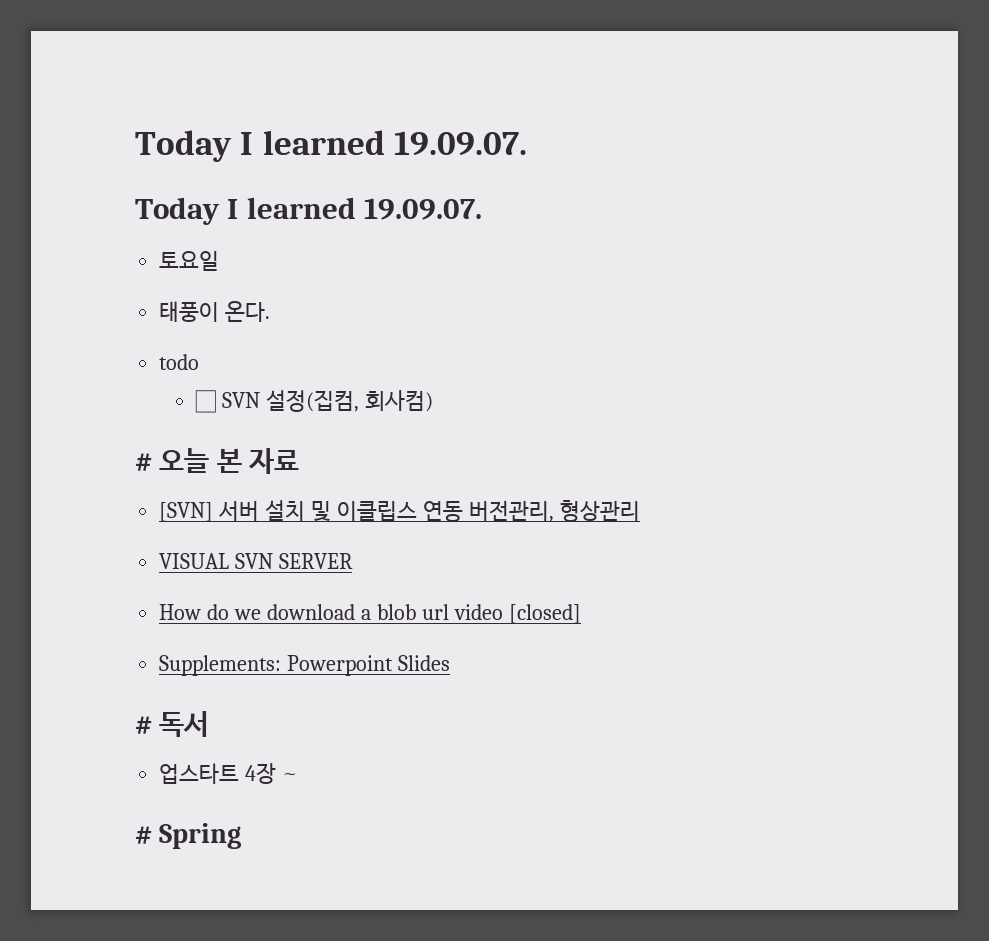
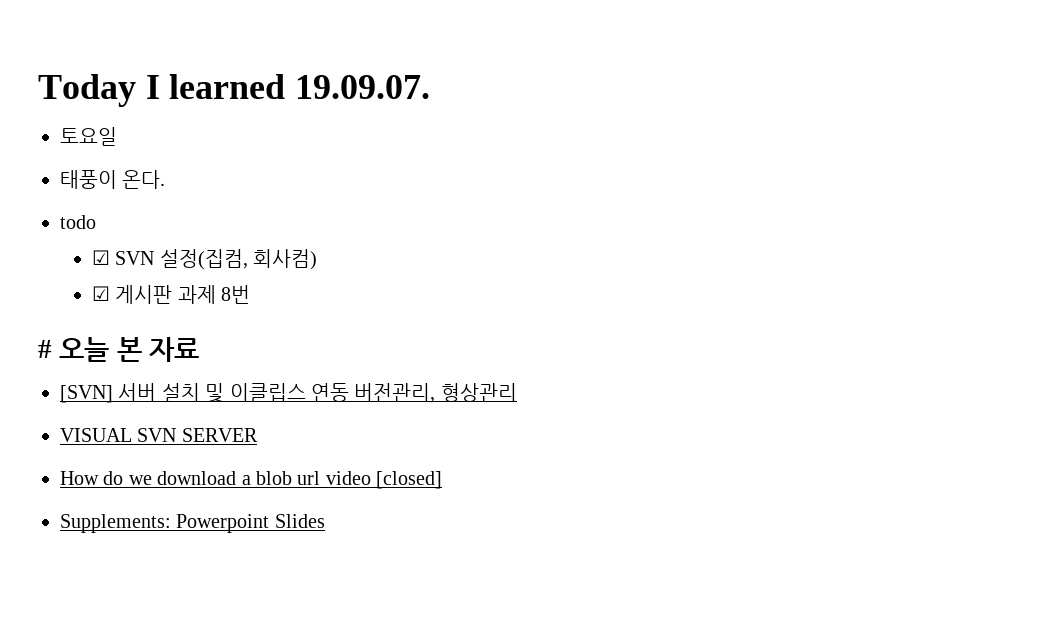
[135,130,527,162] [135,197,483,225] Today I learned 19.09.07. // Today I learned 19.09.07. -> [38,74,431,107] Today I learned 19.09.07.
[194,390,216,413] ☐ -> [91,250,110,265] ☑
(433, 401) none -> [91,285,250,304] // ☑ 게시판 과제 8번
[135,711,210,737] [159,763,299,784] [135,823,242,849] // # 독서 // 업스타트 4장 ~ // # Spring -> (325, 521) none

